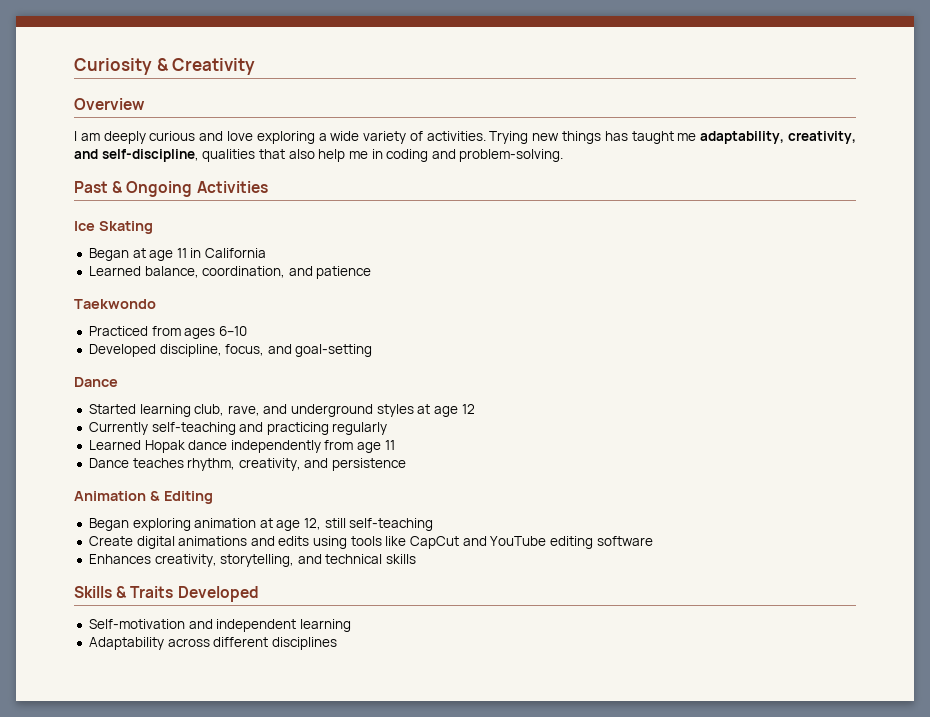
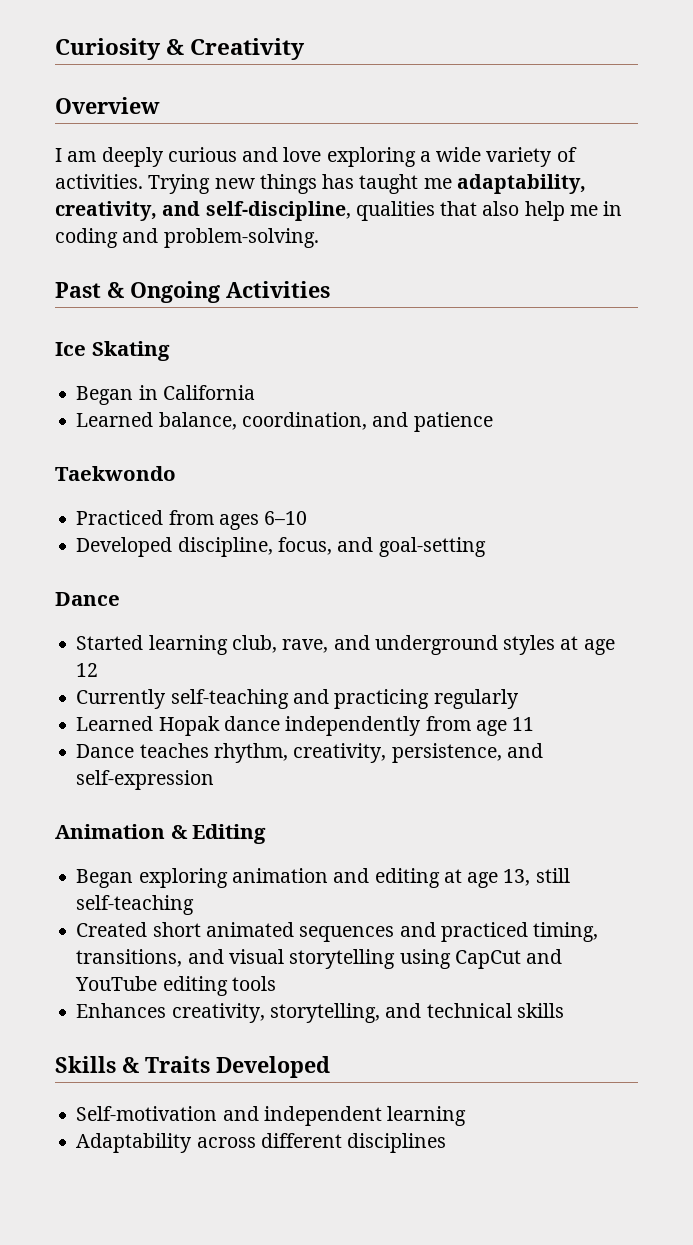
[132,248,187,261] at age 11 -> (134, 395) none
[304,458,407,471] and persistence -> [391,743,543,763] [76,770,215,790] persistence, and self-expression
[259,518,322,531] at age 12, -> [333,868,531,888] and editing at age 13,
[88,536,407,549] Create digital animations and edits using tools like -> [76,922,599,942] [76,949,451,969] Created short animated sequences and practiced timing, transitions, and visual storytelling using
[596,536,653,546] software -> [231,976,276,991] tools

